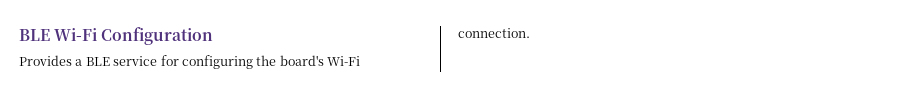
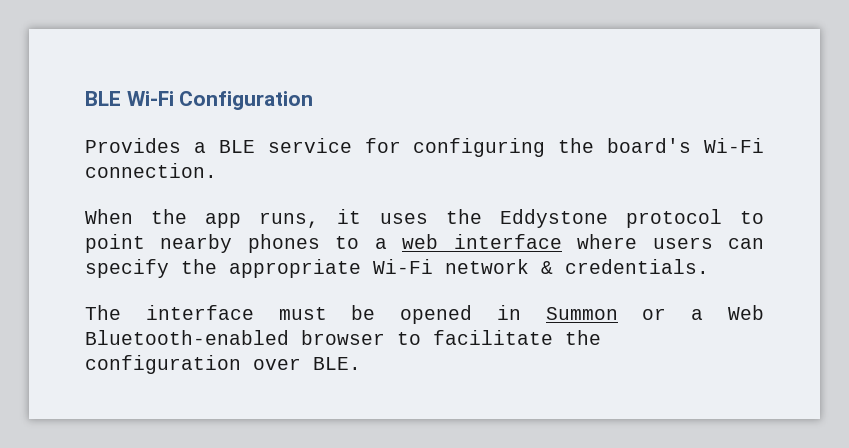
(530, 33) none -> [85,209,764,228] [85,234,765,253] [85,259,709,278] [85,305,765,324] [85,330,601,345] [85,355,361,374] // When the app runs, it uses the Eddystone protocol to point nearby phones to a web interface where users can specify the appropriate Wi-Fi network & credentials. // The interface must be opened in Summon or a Web Bluetooth-enabled browser to facilitate the configuration over BLE.

